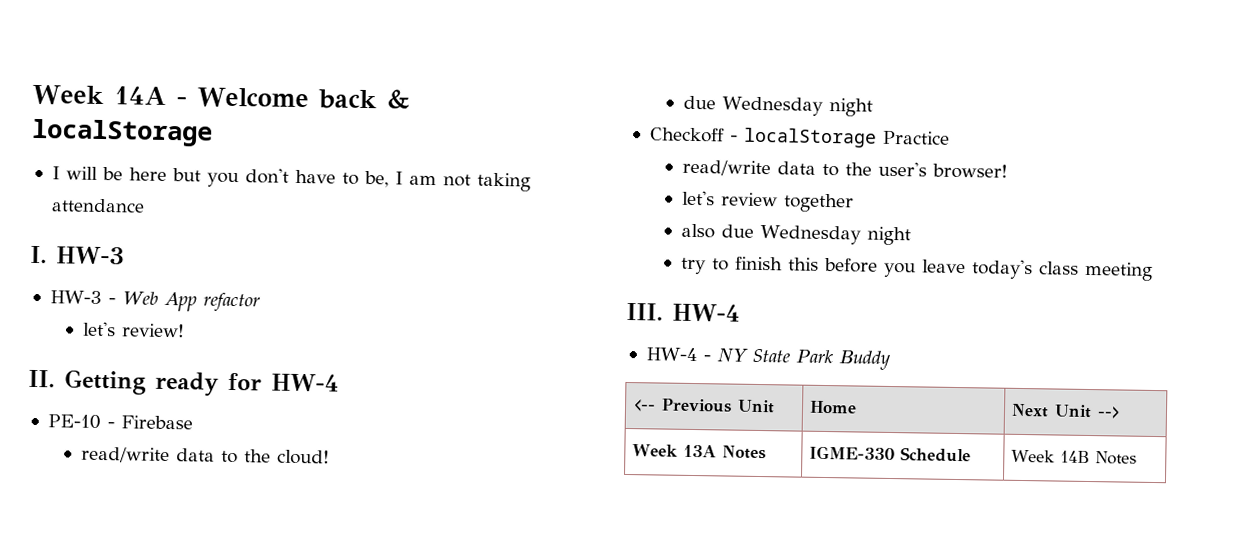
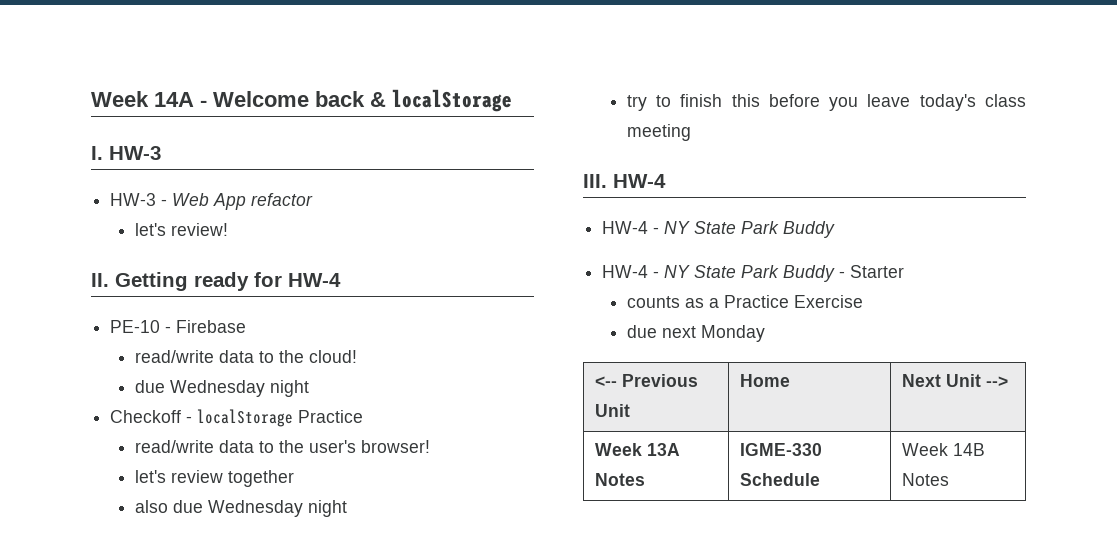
[51,166,531,192] [50,198,145,213] // I will be here but you don't have to be, I am not taking attendance -> (512, 100) none
(891, 360) none -> [602,265,905,282] [626,295,863,308] [626,325,765,342] // HW-4 - NY State Park Buddy - Starter // counts as a Practice Exercise // due next Monday

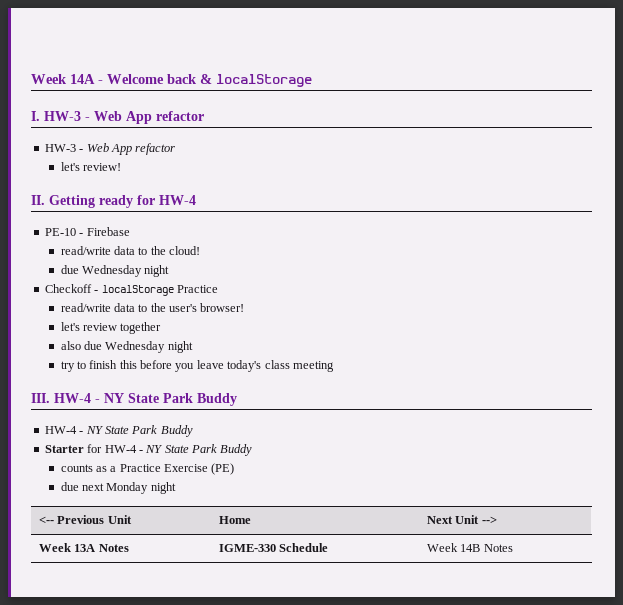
(161, 153) none -> [85,111,204,124] - Web App refactor
[602,221,649,234] // HW-4 -> (91, 398) none
[839,265,905,278] - Starter -> [44,444,253,456] // Starter for HW-4 - NY State Park Buddy
(863, 301) none -> [211,463,235,475] (PE)
(765, 333) none -> [150,482,176,494] night

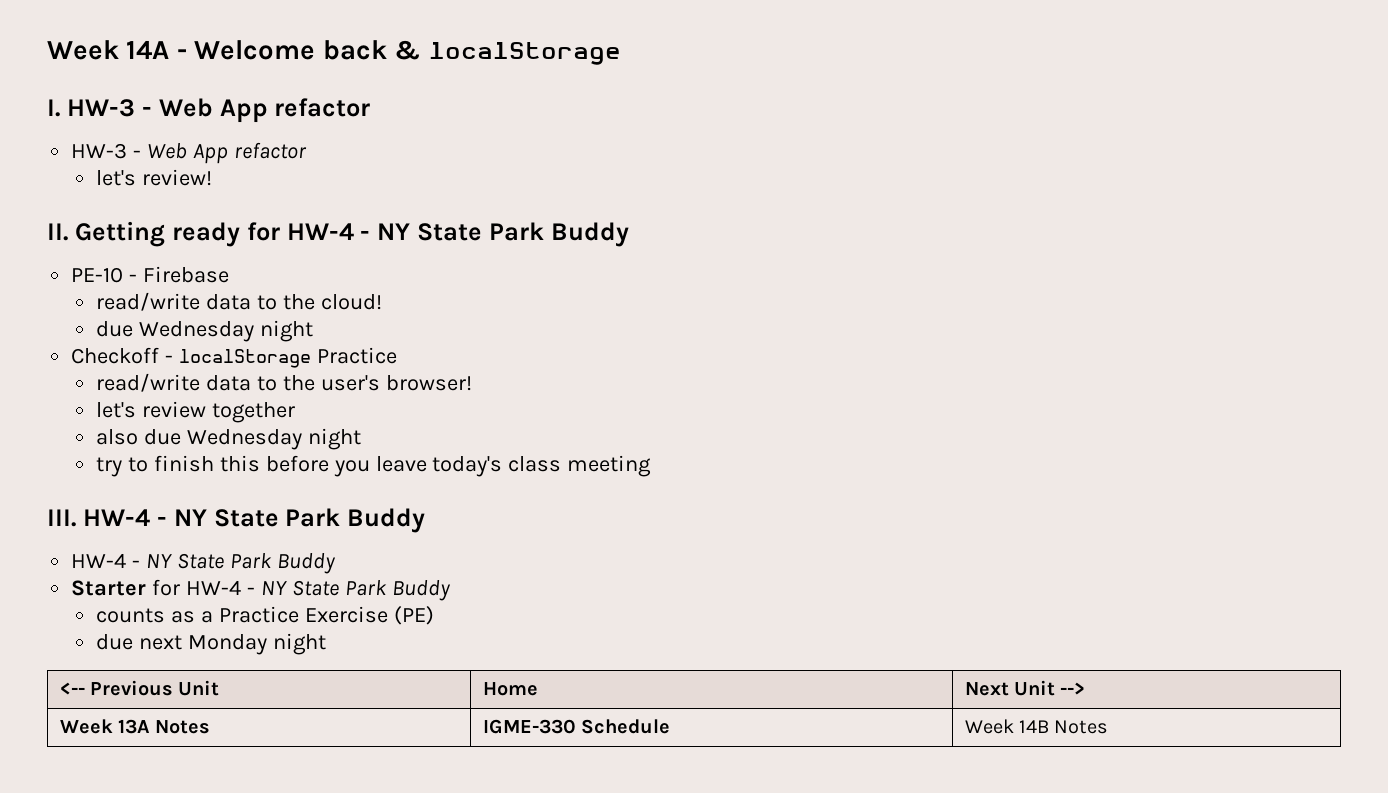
(196, 200) none -> [360,222,629,247] - NY State Park Buddy

